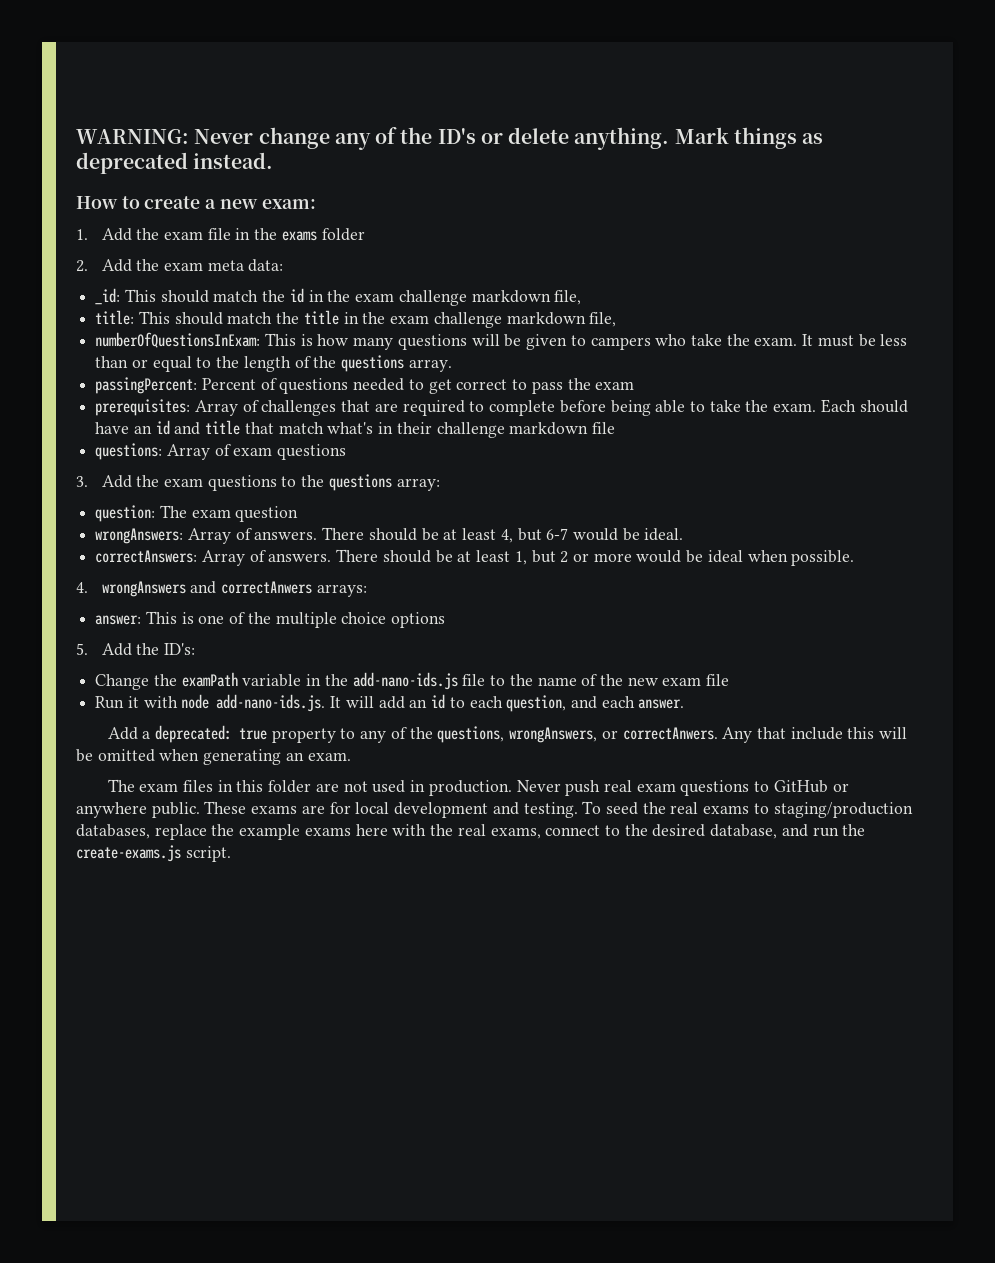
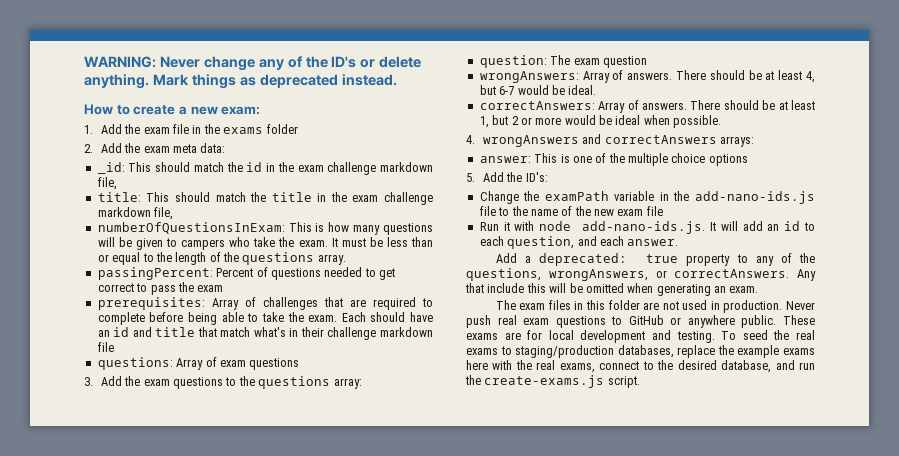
[221,581,313,594] correctAnwers -> [604,135,717,144] correctAnswers
[622,727,718,740] correctAnwers. -> [674,269,790,278] correctAnswers.

